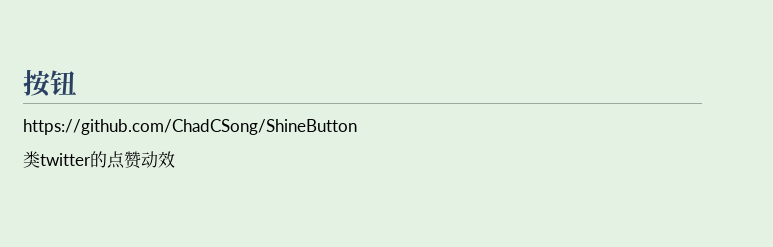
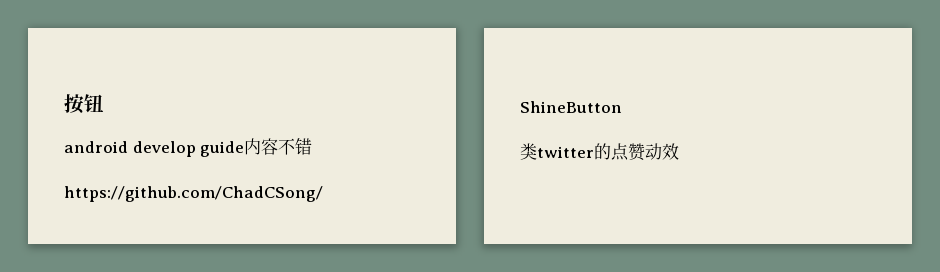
(77, 83) none -> [64,138,313,157] // android develop guide内容不错

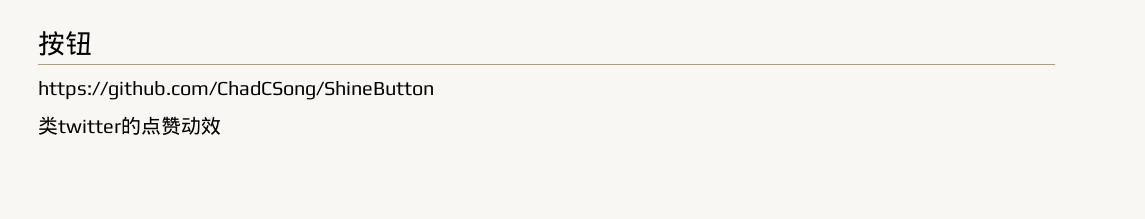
[64,138,313,157] // android develop guide内容不错 -> (92, 43) none

